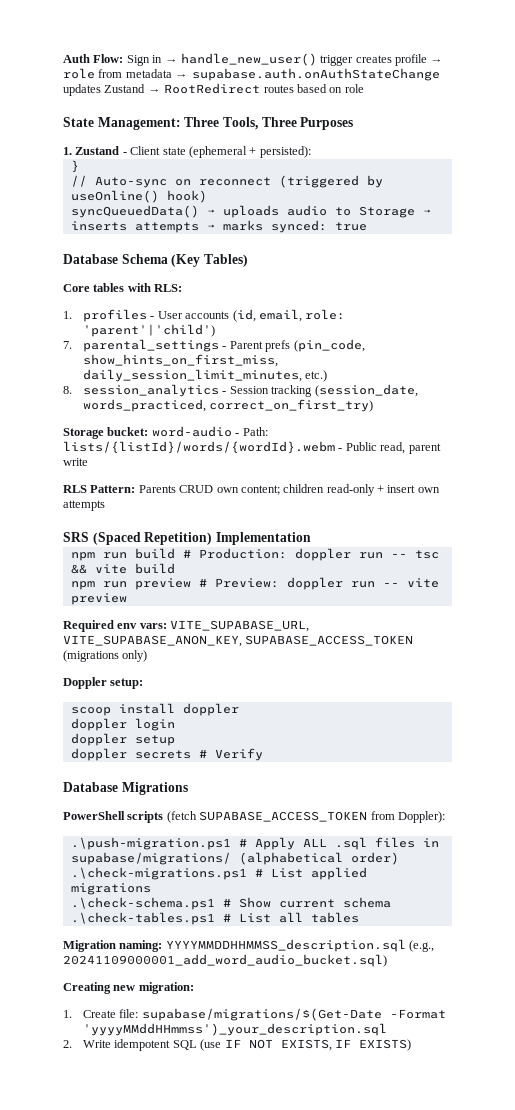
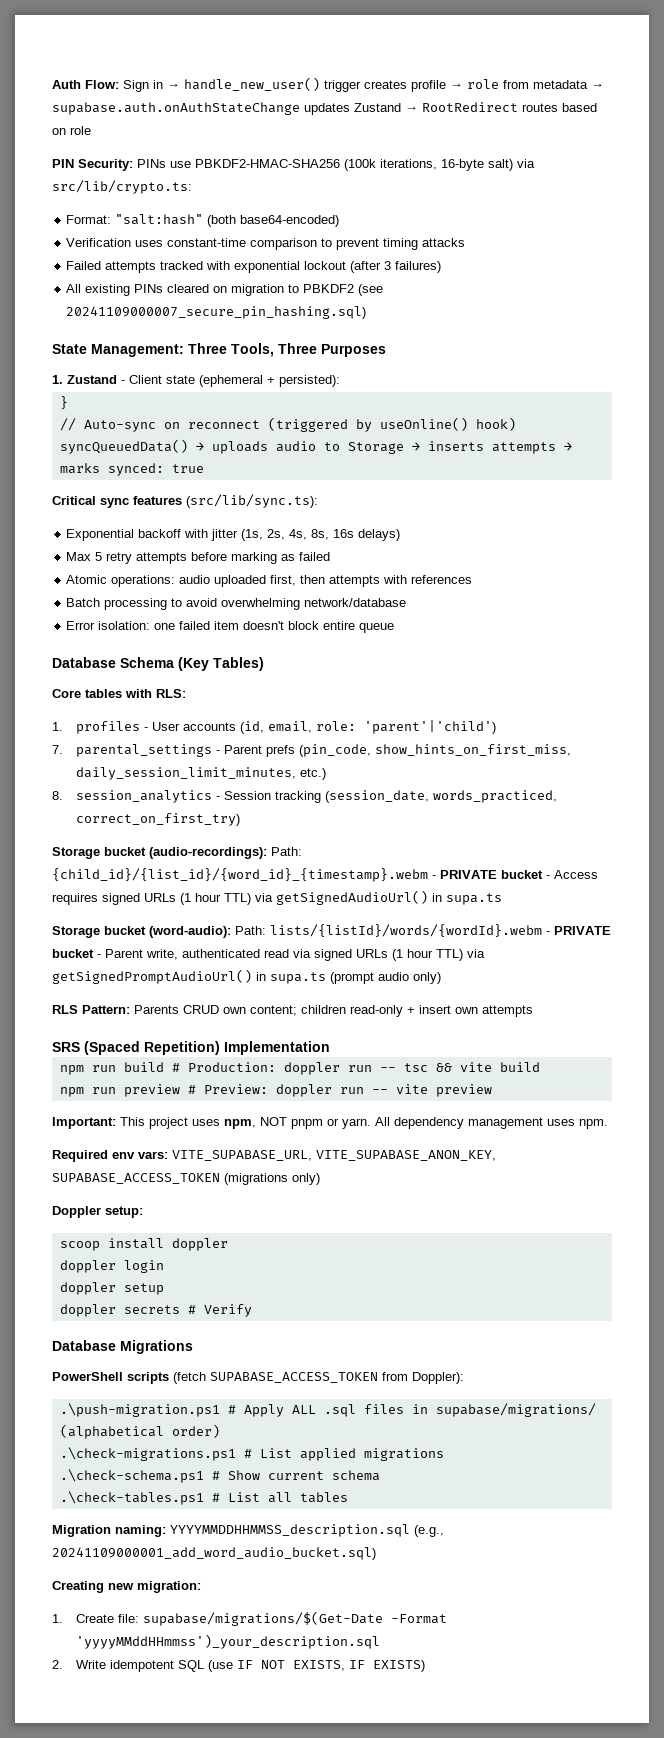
(364, 88) none -> [52,159,535,171] [52,180,192,194] [66,214,340,227] [66,238,466,250] [66,261,442,273] [66,284,384,296] [66,306,367,319] // PIN Security: PINs use PBKDF2-HMAC-SHA256 (100k iterations, 16-byte salt) via src/lib/crypto.ts: // Format: "salt:hash" (both base64-encoded) // Verification uses constant-time comparison to prevent timing attacks // Failed attempts tracked with exponential lockout (after 3 failures) // All existing PINs cleared on migration to PBKDF2 (see 20241109000007_secure_pin_hashing.sql)
(367, 226) none -> [52,494,318,508] [66,529,401,541] [66,552,331,564] [66,575,473,587] [66,598,407,610] [66,621,395,633] // Critical sync features (src/lib/sync.ts): // Exponential backoff with jitter (1s, 2s, 4s, 8s, 16s delays) // Max 5 retry attempts before marking as failed // Atomic operations: audio uploaded first, then attempts with references // Batch processing to avoid overwhelming network/database // Error isolation: one failed item doesn't block entire queue
[107,426,268,437] [63,441,441,454] [63,458,88,466] bucket: word-audio - Path: lists/{listId}/words/{wordId}.webm - Public read, parent write -> [104,847,302,859] [52,868,598,882] [52,890,502,905] [52,924,611,938] [52,949,485,961] [52,969,441,984] bucket (audio-recordings): Path: {child_id}/{list_id}/{word_id}_{timestamp}.webm - PRIVATE bucket - Access requires signed URLs (1 hour TTL) via getSignedAudioUrl() in supa.ts // Storage bucket (word-audio): Path: lists/{listId}/words/{wordId}.webm - PRIVATE bucket - Parent write, authenticated read via signed URLs (1 hour TTL) via getSignedPromptAudioUrl() in supa.ts (prompt audio only)
(127, 599) none -> [52,1117,608,1129] // Important: This project uses npm, NOT pnpm or yarn. All dependency management uses npm.

